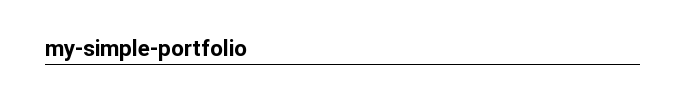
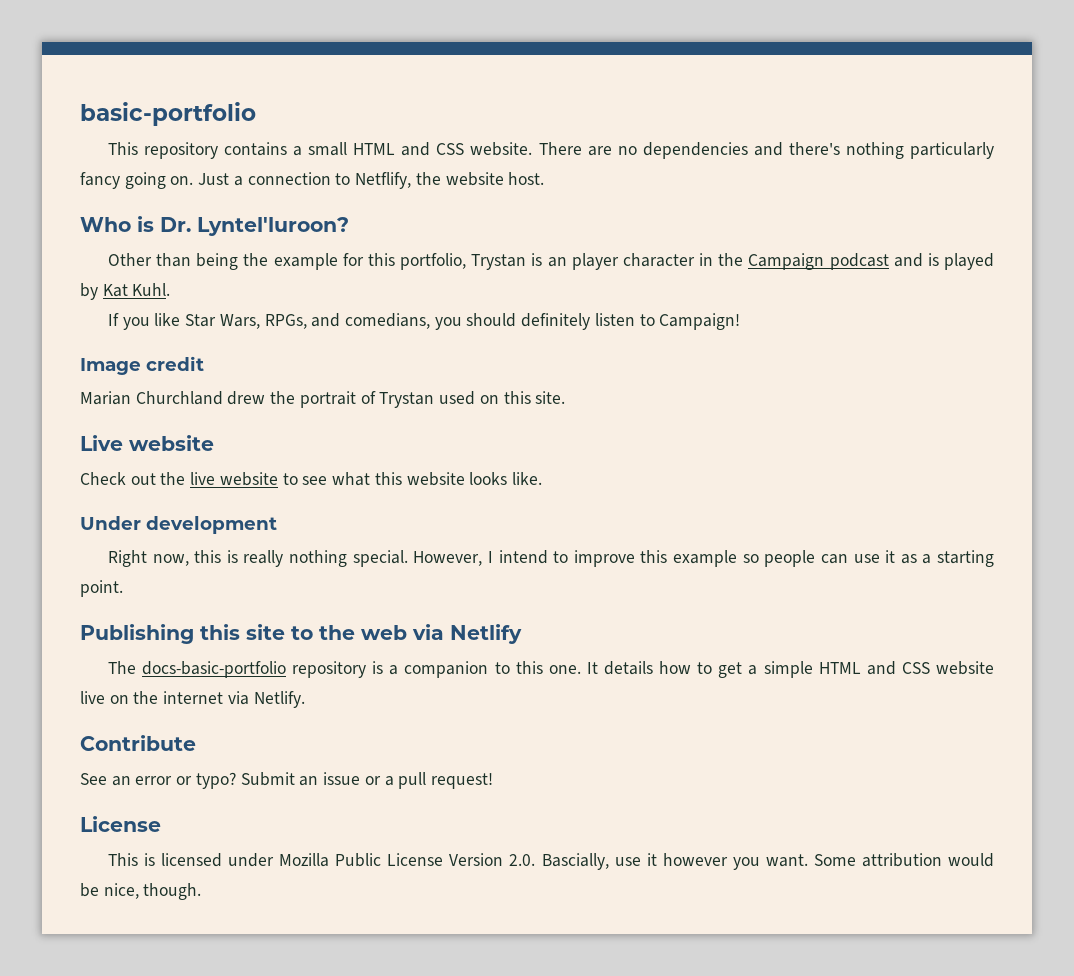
[45,39,247,61] my-simple-portfolio -> [80,102,256,126] [107,142,995,159] [80,172,545,189] [80,216,349,236] [107,253,995,270] [80,283,171,300] [107,313,741,330] [80,356,204,375] [80,391,566,408] [80,435,214,451] [80,472,542,486] [80,516,277,534] [107,550,994,567] [80,580,123,597] [80,624,522,644] [107,661,994,678] [80,691,305,708] [80,735,196,751] [80,772,493,789] [80,816,161,832] [107,853,994,870] [80,883,202,900] basic-portfolio // This repository contains a small HTML and CSS website. There are no dependencies and there's nothing particularly fancy going on. Just a connection to Netflify, the website host. // Who is Dr. Lyntel'luroon? // Other than being the example for this portfolio, Trystan is an player character in the Campaign podcast and is played by Kat Kuhl. // If you like Star Wars, RPGs, and comedians, you should definitely listen to Campaign! // Image credit // Marian Churchland drew the portrait of Trystan used on this site. // Live website // Check out the live website to see what this website looks like. // Under development // Right now, this is really nothing special. However, I intend to improve this example so people can use it as a starting point. // Publishing this site to the web via Netlify // The docs-basic-portfolio repository is a companion to this one. It details how to get a simple HTML and CSS website live on the internet via Netlify. // Contribute // See an error or typo? Submit an issue or a pull request! // License // This is licensed under Mozilla Public License Version 2.0. Bascially, use it however you want. Some attribution would be nice, though.

